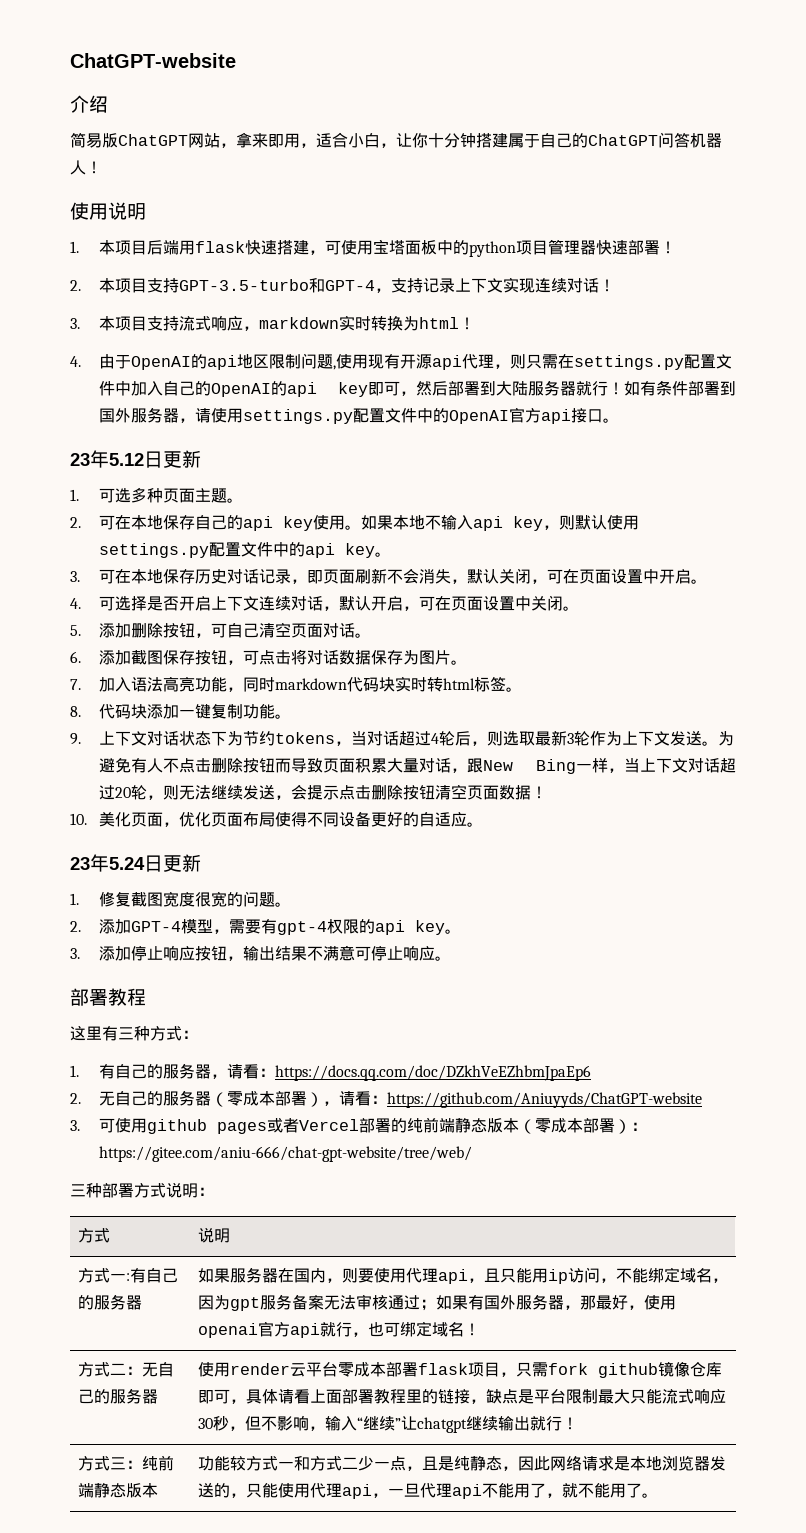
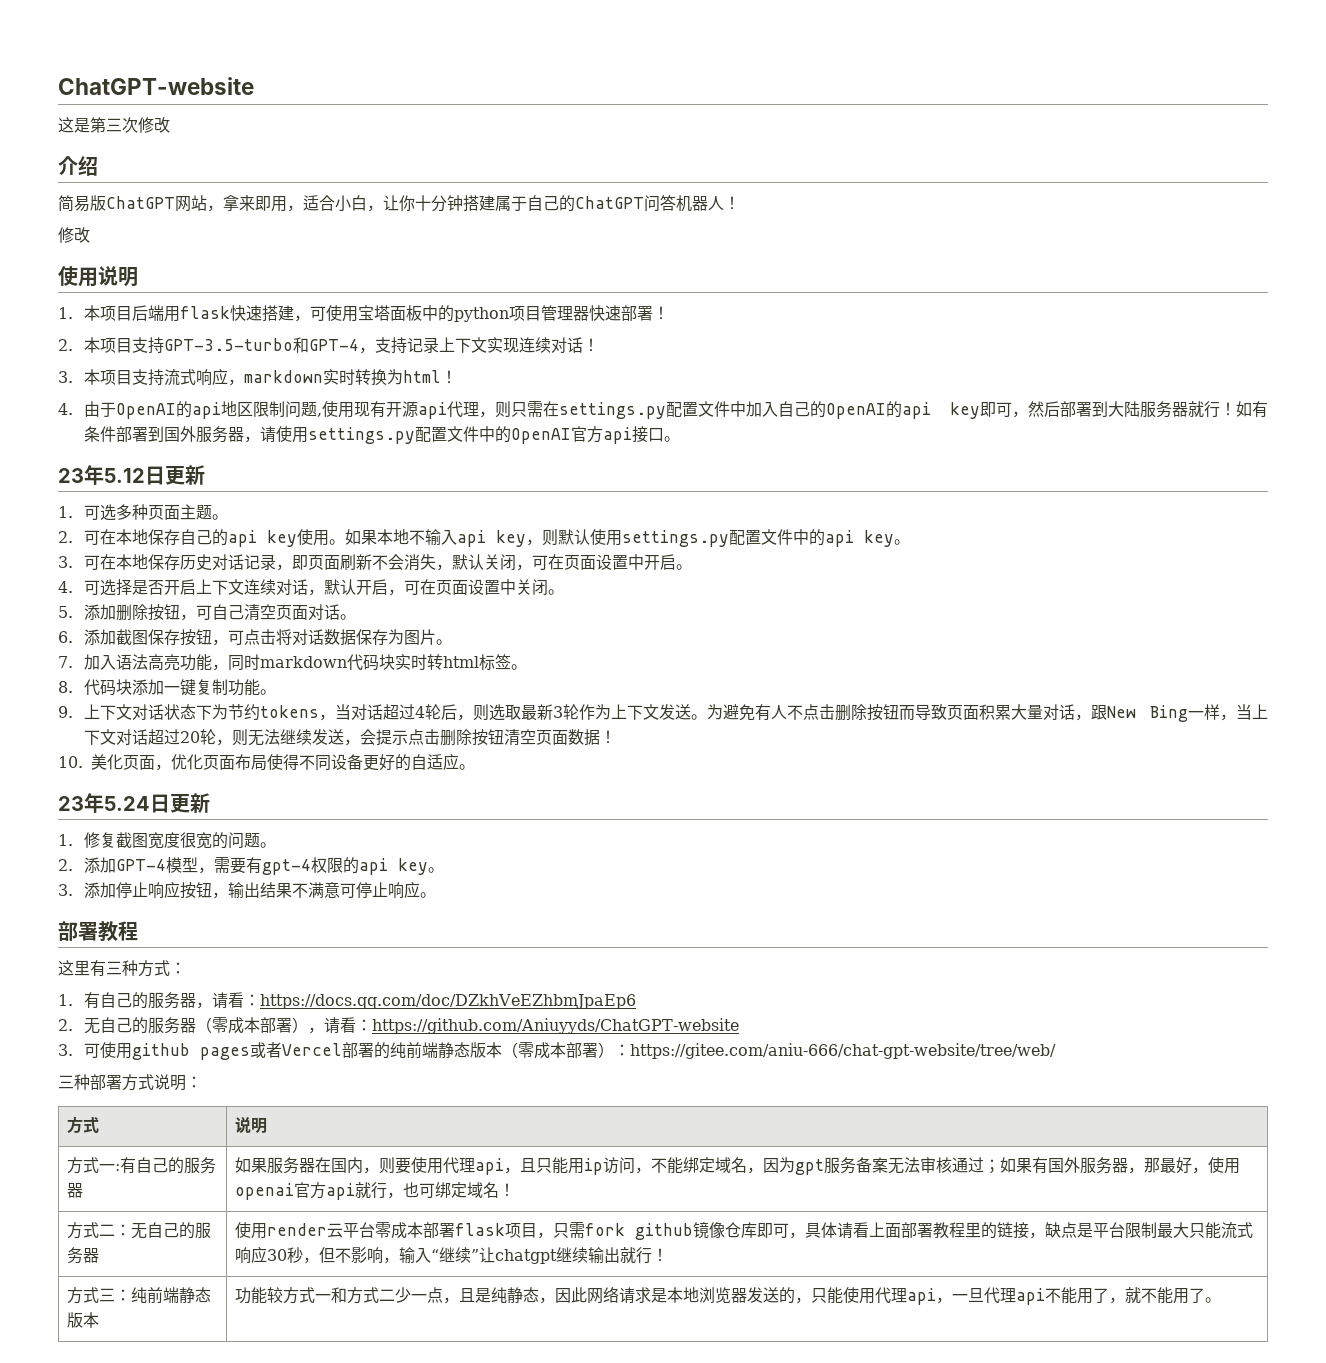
(236, 60) none -> [58,117,170,133] // 这是第三次修改
(102, 167) none -> [58,227,90,243] // 修改

